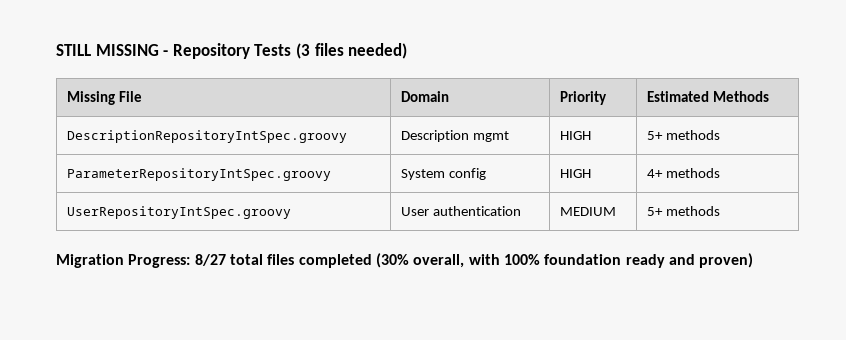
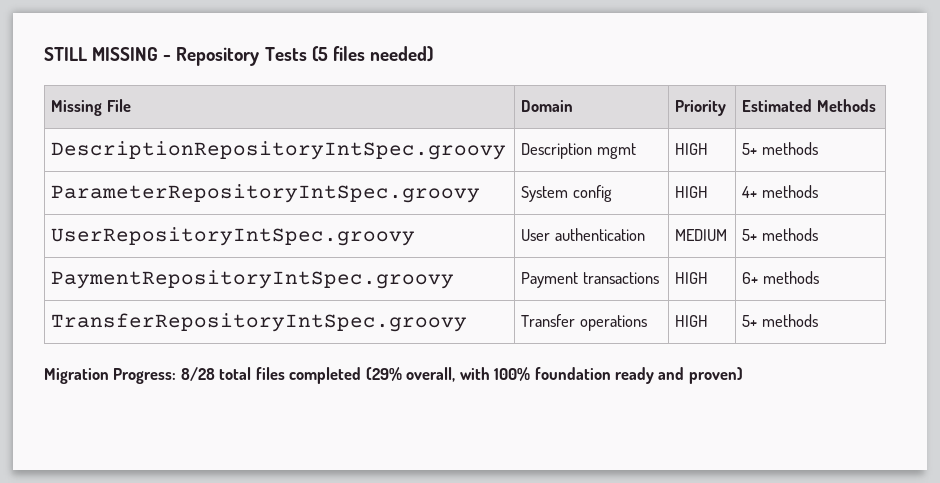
[295,43,310,59] (3 -> [311,46,328,62] (5
(721, 211) none -> [51,270,455,289] [521,272,659,288] [675,272,709,284] [742,271,819,284] [51,313,468,332] [521,314,647,331] [675,315,709,327] [742,314,818,327] // PaymentRepositoryIntSpec.groovy | Payment transactions | HIGH | 6+ methods // TransferRepositoryIntSpec.groovy | Transfer operations | HIGH | 5+ methods
[194,254,226,266] 8/27 -> [180,367,215,381] 8/28
[375,253,409,268] (30% -> [365,367,402,381] (29%

